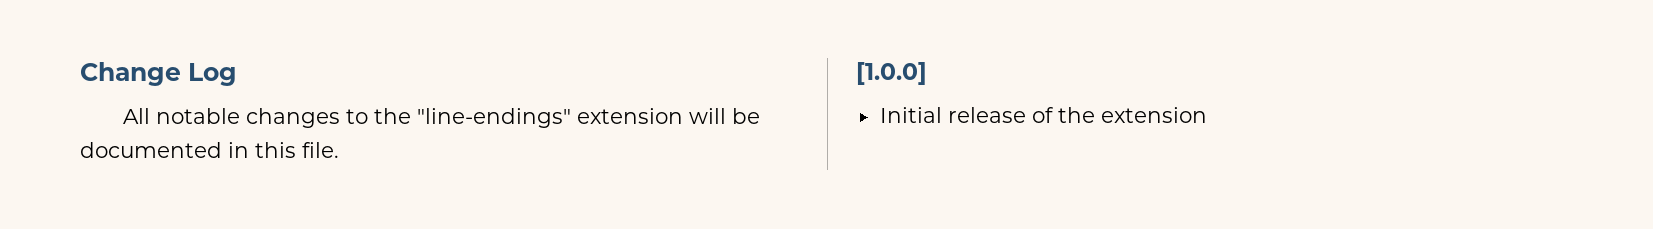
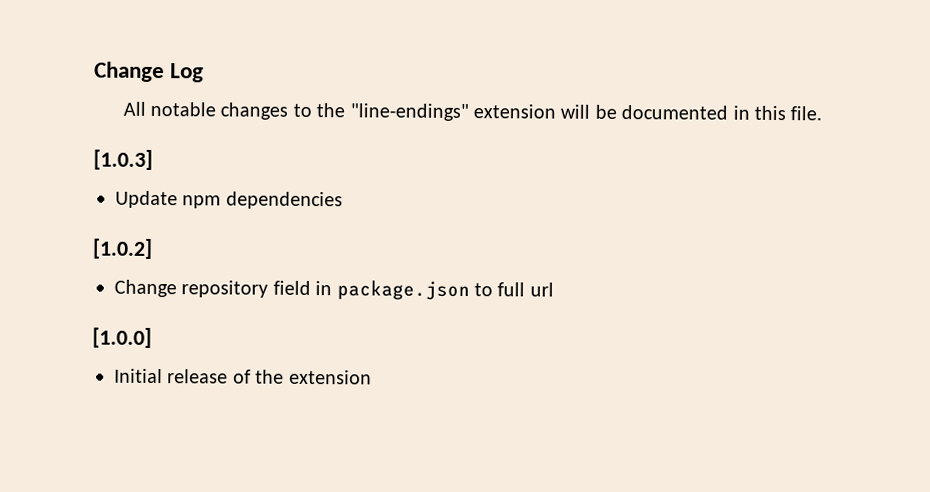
(339, 150) none -> [93,149,153,170] [115,190,343,210] [92,238,153,259] [114,279,554,301] // [1.0.3] // Update npm dependencies // [1.0.2] // Change repository field in package.json to full url

